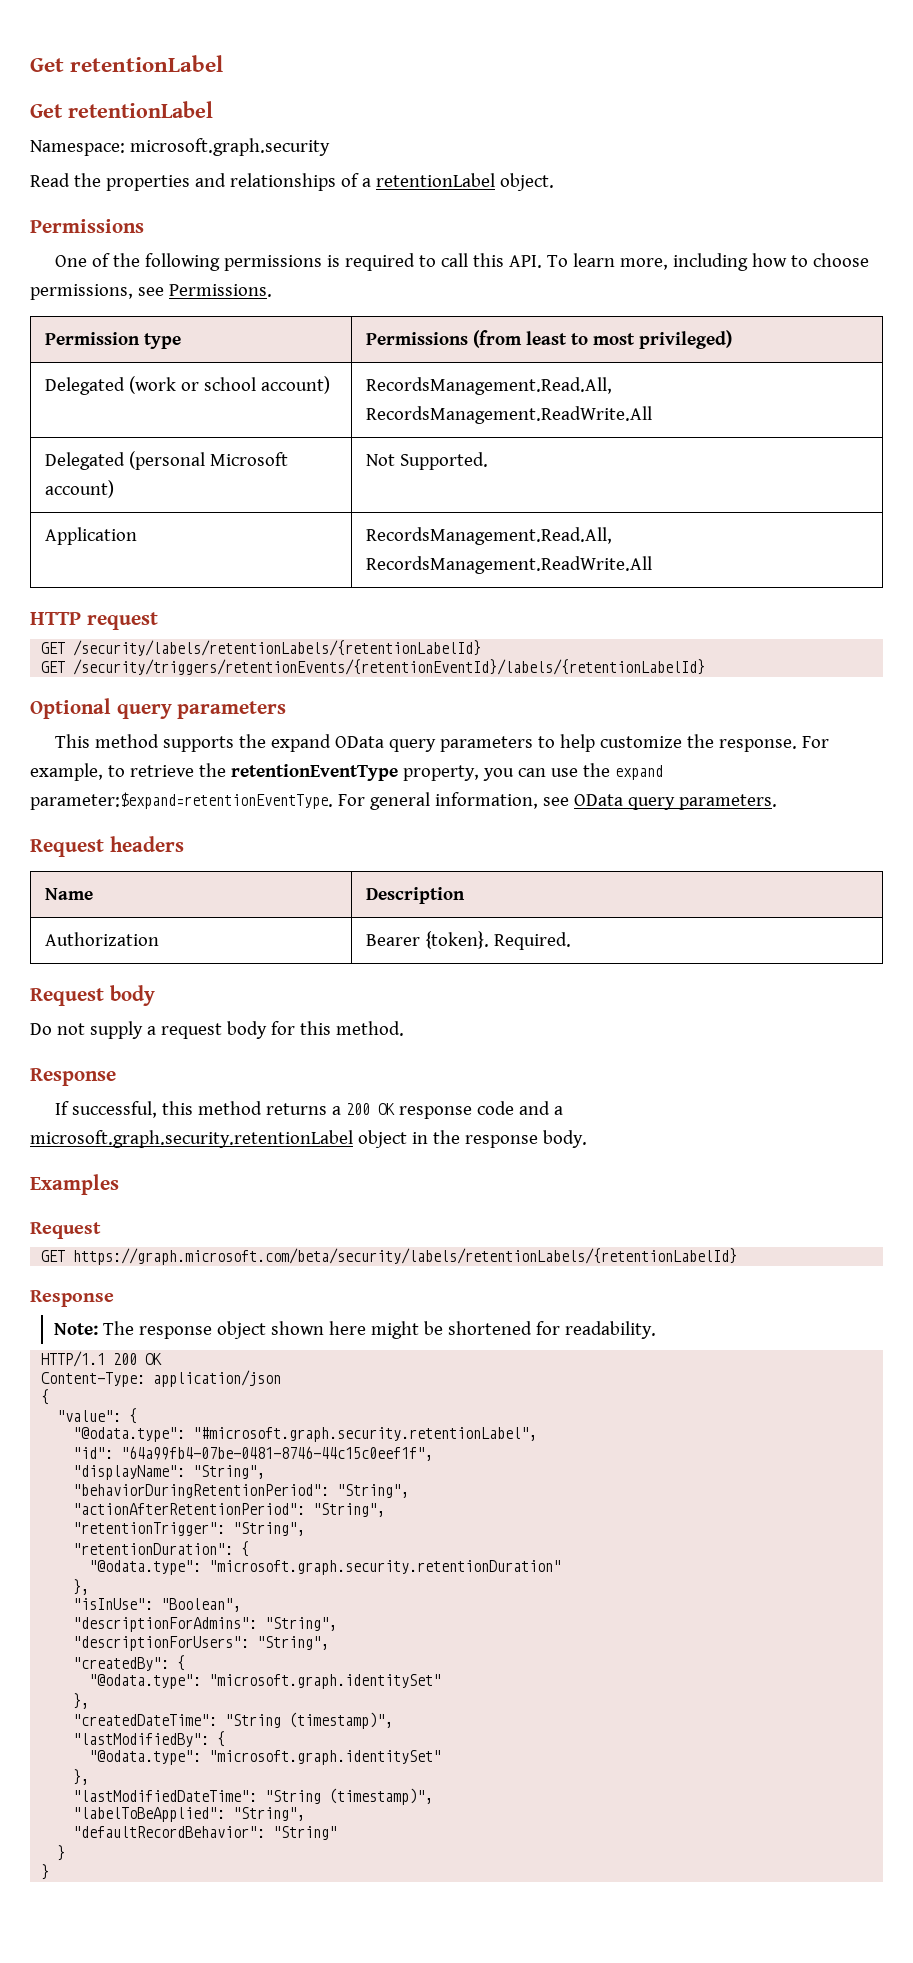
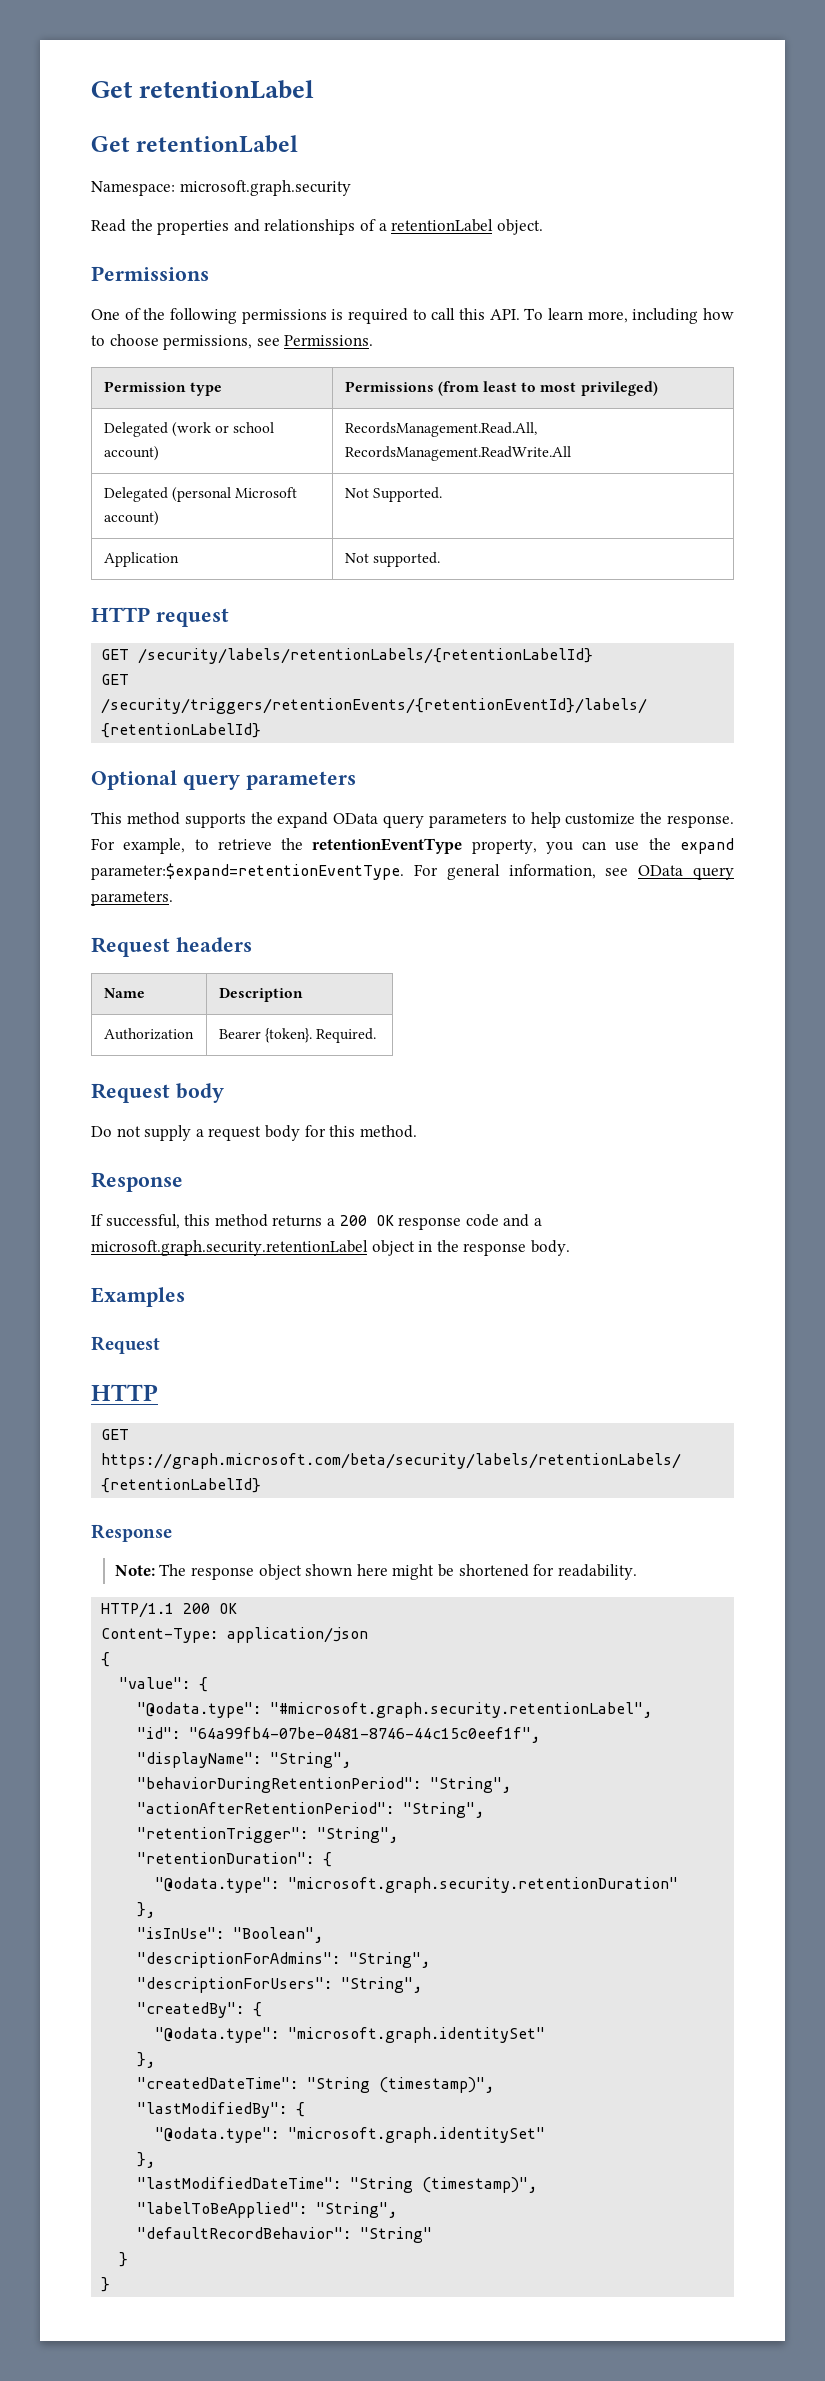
[365,527,612,545] [365,556,652,574] RecordsManagement.Read.All, RecordsManagement.ReadWrite.All -> [344,552,440,567] Not supported.
(101, 1230) none -> [91,1384,158,1401] // HTTP

